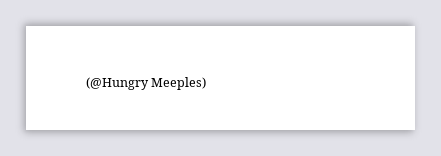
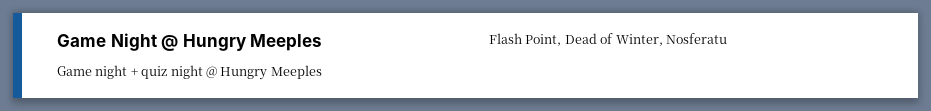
[86,77,207,90] (@Hungry Meeples) -> [57,33,323,51] [57,65,322,80] [489,33,727,46] Game Night @ Hungry Meeples // Game night + quiz night @ Hungry Meeples // Flash Point, Dead of Winter, Nosferatu

